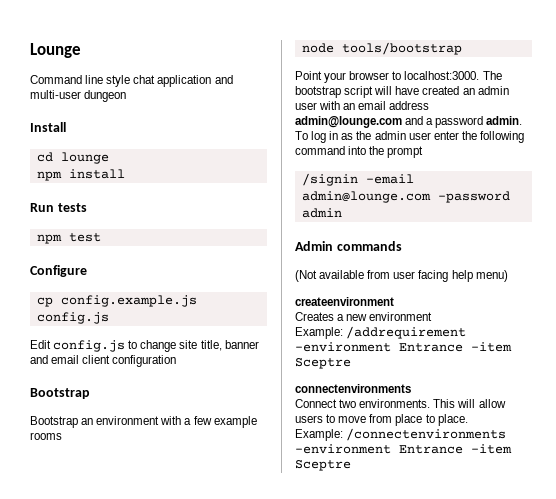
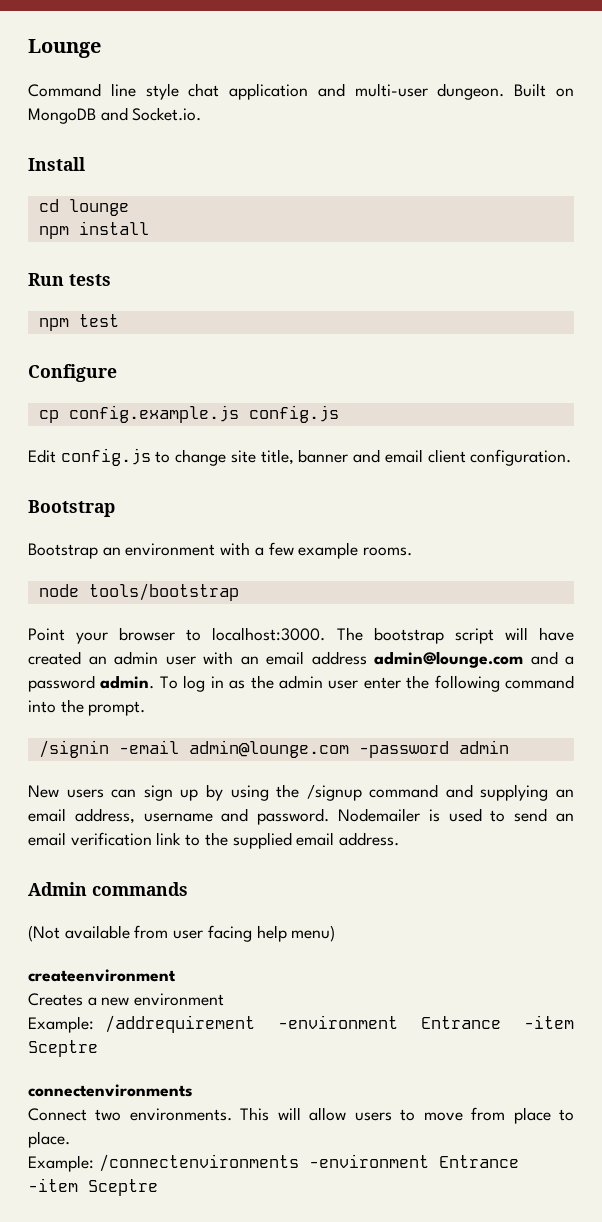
[84,90,127,102] dungeon -> [437,83,574,100] [28,107,202,124] dungeon. Built on MongoDB and Socket.io.
[112,355,177,367] configuration -> [470,449,572,466] configuration.
[30,432,62,440] rooms -> [363,547,413,556] rooms.
[387,146,424,158] prompt -> [88,701,146,716] prompt.
(342, 213) none -> [28,784,574,801] [28,808,574,825] [28,832,400,849] // New users can sign up by using the /signup command and supplying an email address, username and password. Nodemailer is used to send an email verification link to the supplied email address.

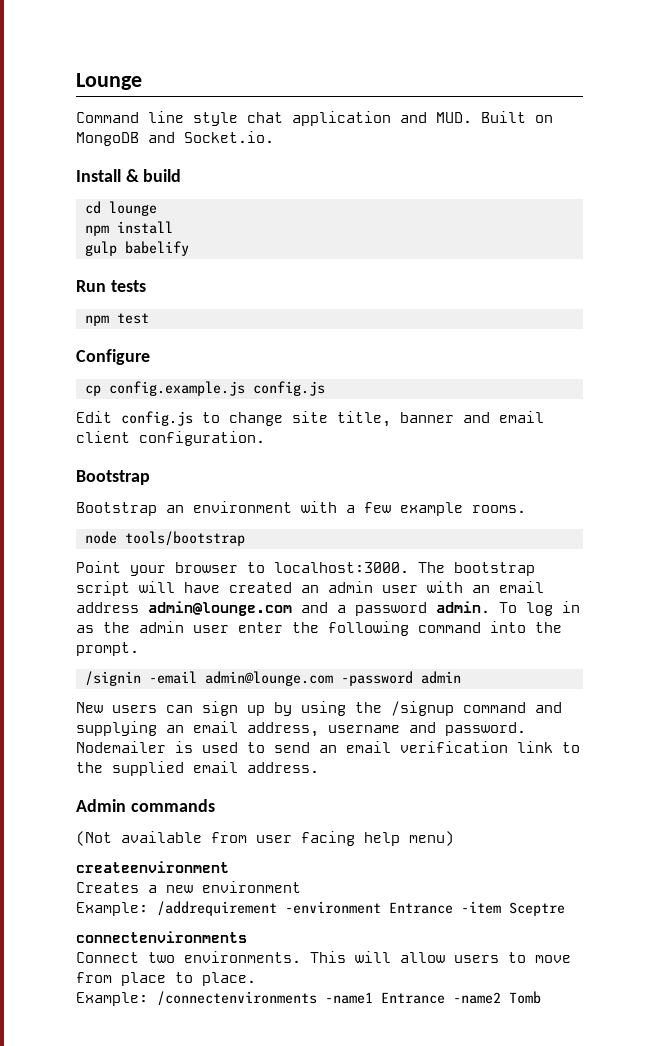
[354,83,505,100] multi-user dungeon. -> [436,112,472,123] MUD.
(85, 164) none -> [125,169,182,182] & build
(149, 228) none -> [84,241,189,256] // gulp babelify
[308,1154,519,1168] [28,1178,158,1196] -environment Entrance -item Sceptre -> [325,991,541,1004] -name1 Entrance -name2 Tomb

